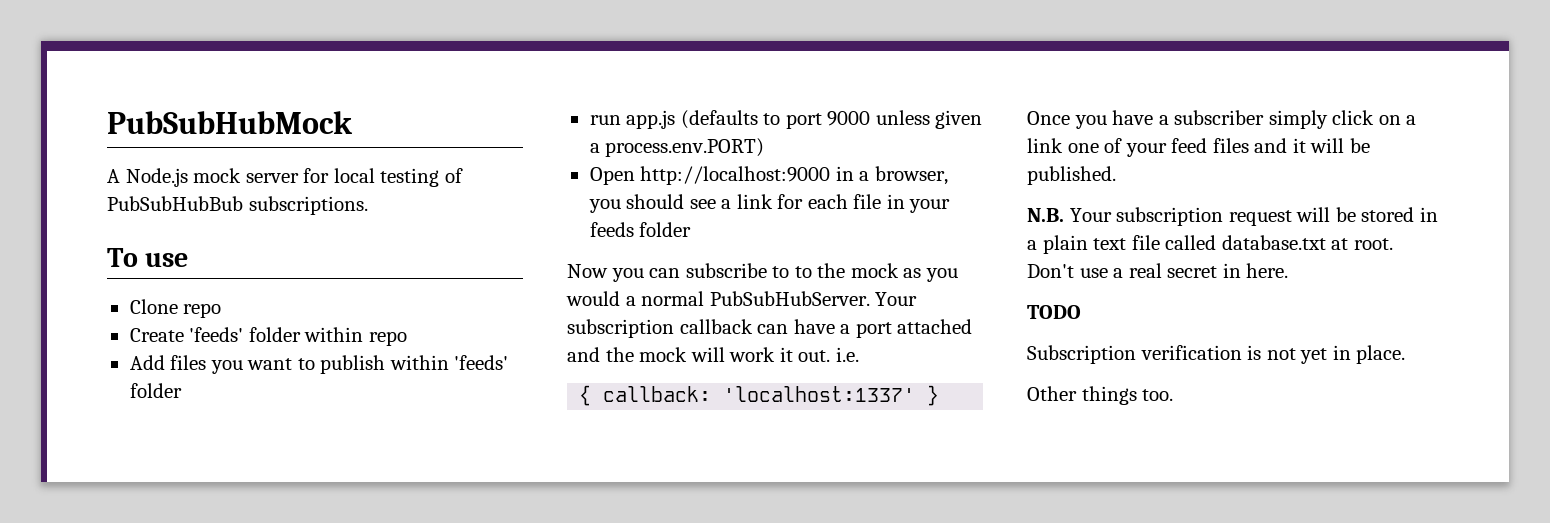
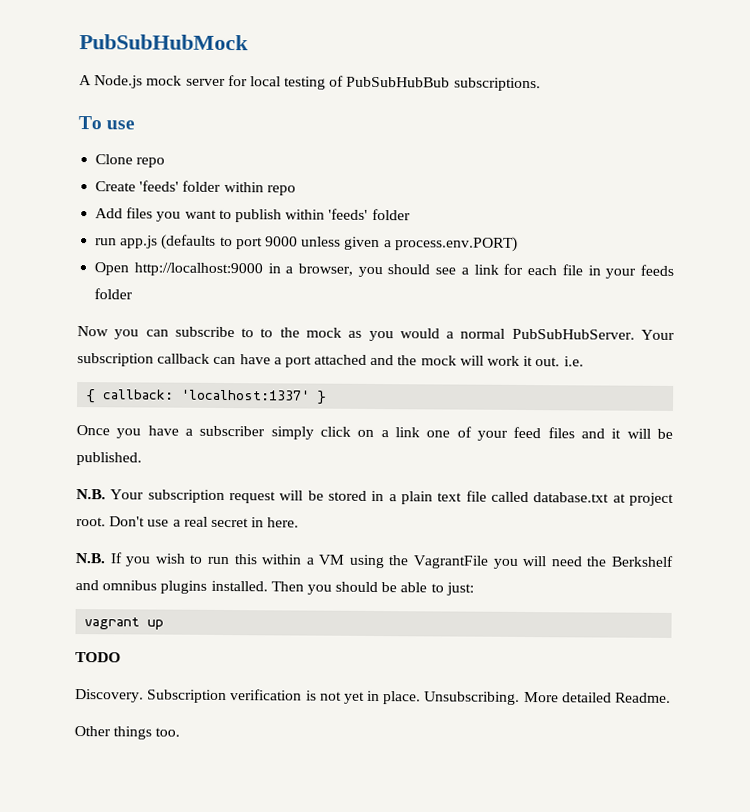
(1349, 244) none -> [629,492,674,506] project
(1289, 270) none -> [75,552,674,569] [75,580,474,596] [84,617,165,630] // N.B. If you wish to run this within a VM using the VagrantFile you will need the Berkshelf and omnibus plugins installed. Then you should be able to just: // vagrant up
(1081, 312) none -> [75,689,144,703] Discovery.
(1406, 354) none -> [424,691,672,705] Unsubscribing. More detailed Readme.

